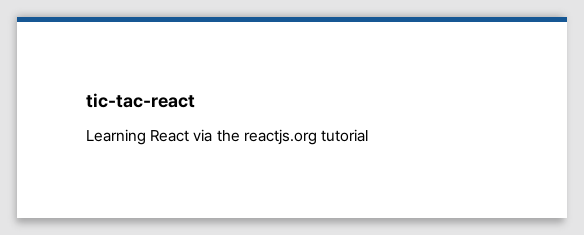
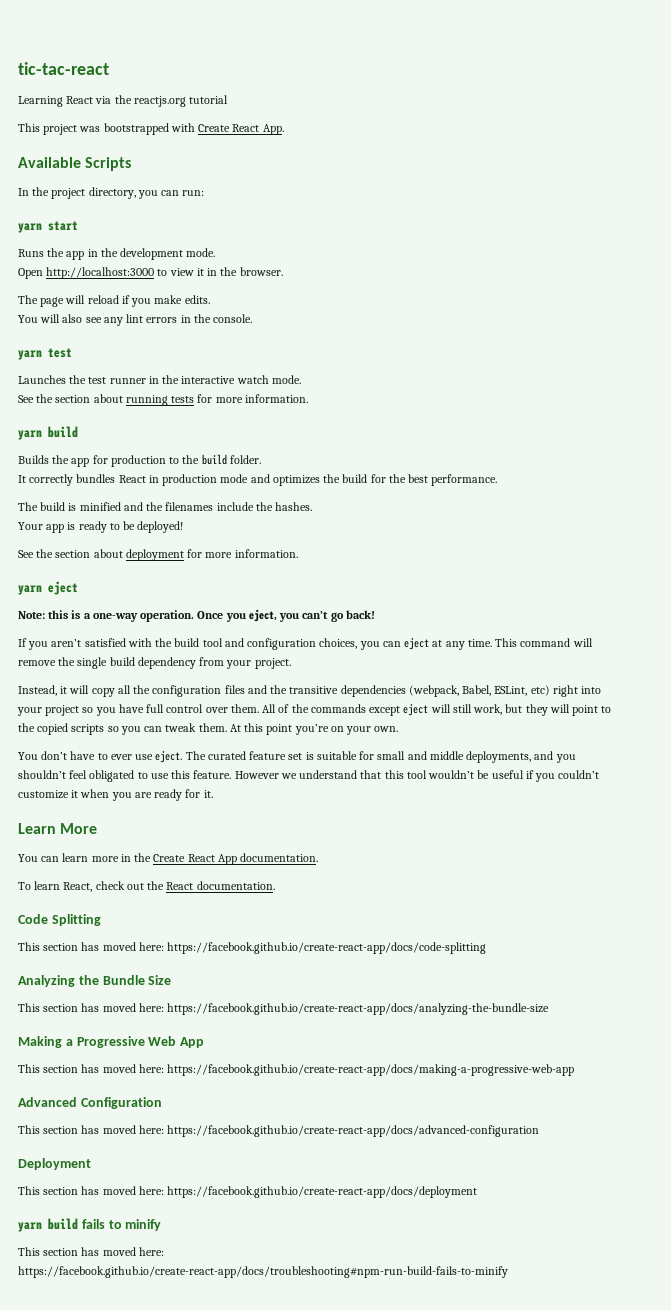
(368, 135) none -> [18,123,284,135] [18,157,132,171] [18,187,205,199] [18,221,78,233] [18,248,216,260] [18,267,283,279] [18,295,210,307] [18,314,253,326] [18,348,72,360] [18,375,301,384] [18,394,308,406] [18,426,78,440] [18,454,261,467] [18,474,498,486] [18,502,313,511] [18,521,184,533] [18,549,298,561] [18,581,78,595] [18,609,375,622] [18,638,593,650] [18,657,291,669] [18,685,602,697] [17,704,612,716] [18,723,399,735] [18,751,576,763] [18,770,600,782] [18,789,213,801] [18,823,98,834] [18,853,319,865] [18,881,275,892] [18,914,101,926] [18,942,487,954] [18,975,172,987] [18,1003,550,1015] [18,1036,205,1048] [18,1064,575,1076] [18,1097,162,1109] [18,1125,540,1137] [18,1158,91,1170] [18,1186,478,1198] [18,1218,162,1232] [18,1247,164,1256] [18,1266,508,1278] // This project was bootstrapped with Create React App. // Available Scripts // In the project directory, you can run: // yarn start // Runs the app in the development mode. // Open http://localhost:3000 to view it in the browser. // The page will reload if you make edits. // You will also see any lint errors in the console. // yarn test // Launches the test runner in the interactive watch mode. // See the section about running tests for more information. // yarn build // Builds the app for production to the build folder. // It correctly bundles React in production mode and optimizes the build for the best performance. // The build is minified and the filenames include the hashes. // Your app is ready to be deployed! // See the section about deployment for more information. // yarn eject // Note: this is a one-way operation. Once you eject, you can’t go back! // If you aren’t satisfied with the build tool and configuration choices, you can eject at any time. This command will remove the single build dependency from your project. // Instead, it will copy all the configuration files and the transitive dependencies (webpack, Babel, ESLint, etc) right into your project so you have full control over them. All of the commands except eject will still work, but they will point to the copied scripts so you can tweak them. At this point you’re on your own. // You don’t have to ever use eject. The curated feature set is suitable for small and middle deployments, and you shouldn’t feel obligated to use this feature. However we understand that this tool wouldn’t be useful if you couldn’t customize it when you are ready for it. // Learn More // You can learn more in the Create React App documentation. // To learn React, check out the React documentation. // Code Splitting // This section has moved here: https://facebook.github.io/create-react-app/docs/code-splitting // Analyzing the Bundle Size // This section has moved here: https://facebook.github.io/create-react-app/docs/analyzing-the-bundle-size // Making a Progressive Web App // This section has moved here: https://facebook.github.io/create-react-app/docs/making-a-progressive-web-app // Advanced Configuration // This section has moved here: https://facebook.github.io/create-react-app/docs/advanced-configuration // Deployment // This section has moved here: https://facebook.github.io/create-react-app/docs/deployment // yarn build fails to minify // This section has moved here: https://facebook.github.io/create-react-app/docs/troubleshooting#npm-run-build-fails-to-minify

